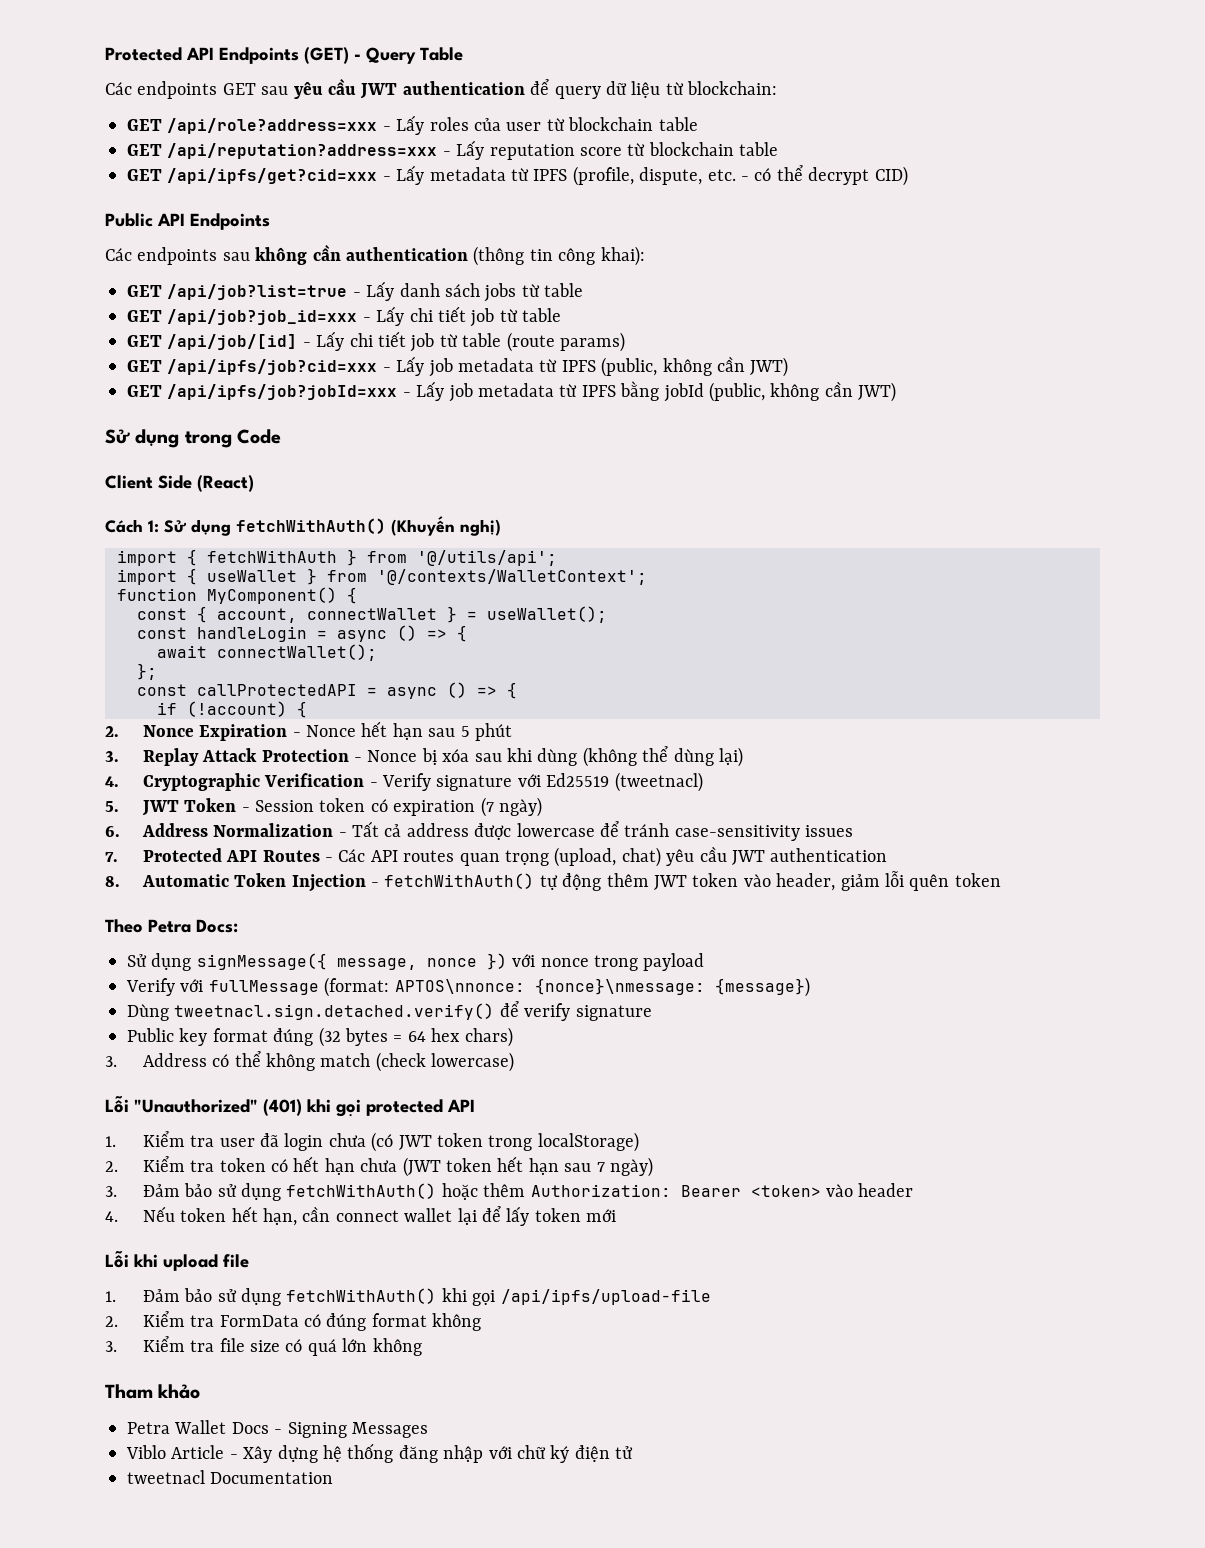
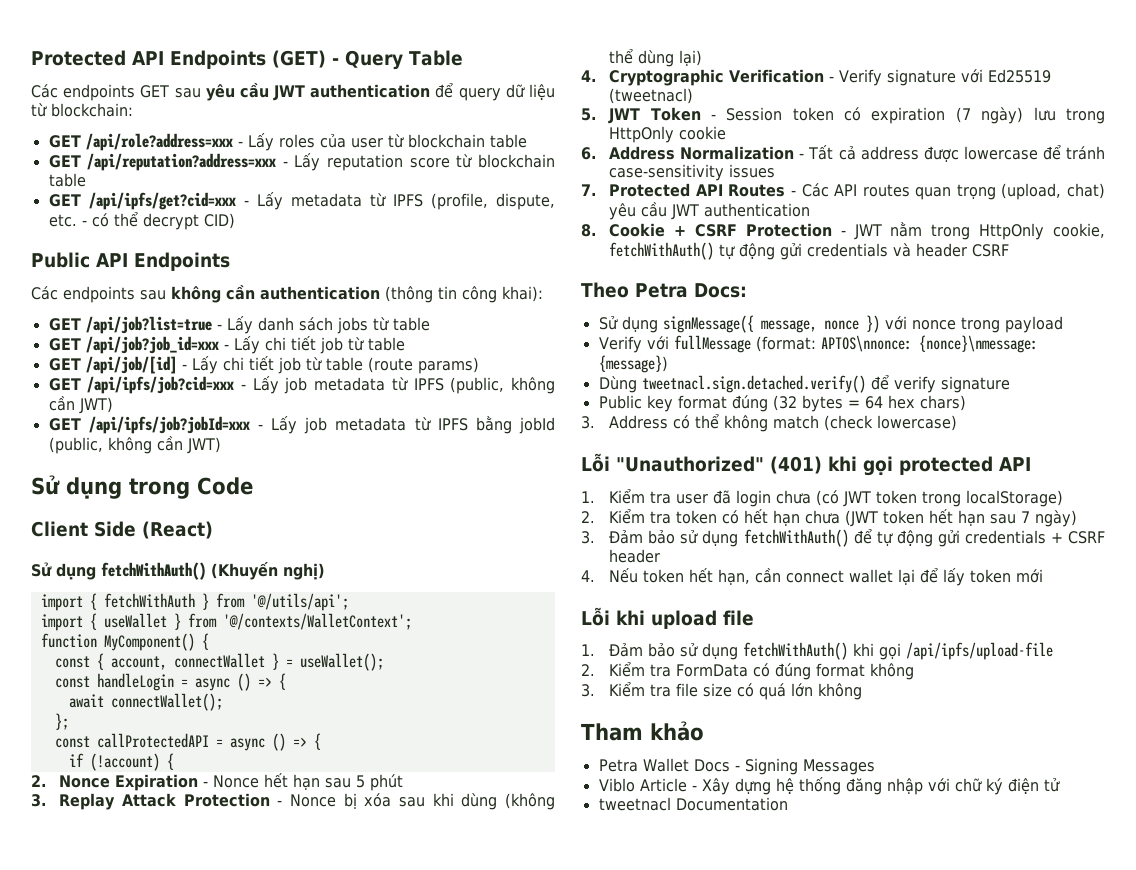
[105,519,159,533] Cách 1: -> (213, 530) none
(543, 807) none -> [1033,107,1105,124] [609,126,727,143] lưu trong HttpOnly cookie
[141,871,1001,892] Automatic Token Injection - fetchWithAuth() tự động thêm JWT token vào header, giảm lỗi quên token -> [609,222,1105,240] [609,242,1010,260] Cookie + CSRF Protection - JWT nằm trong HttpOnly cookie, fetchWithAuth() tự động gửi credentials và header CSRF
[441,1183,854,1200] hoặc thêm Authorization: Bearer <token> vào -> [853,529,1105,547] để tự động gửi credentials + CSRF

